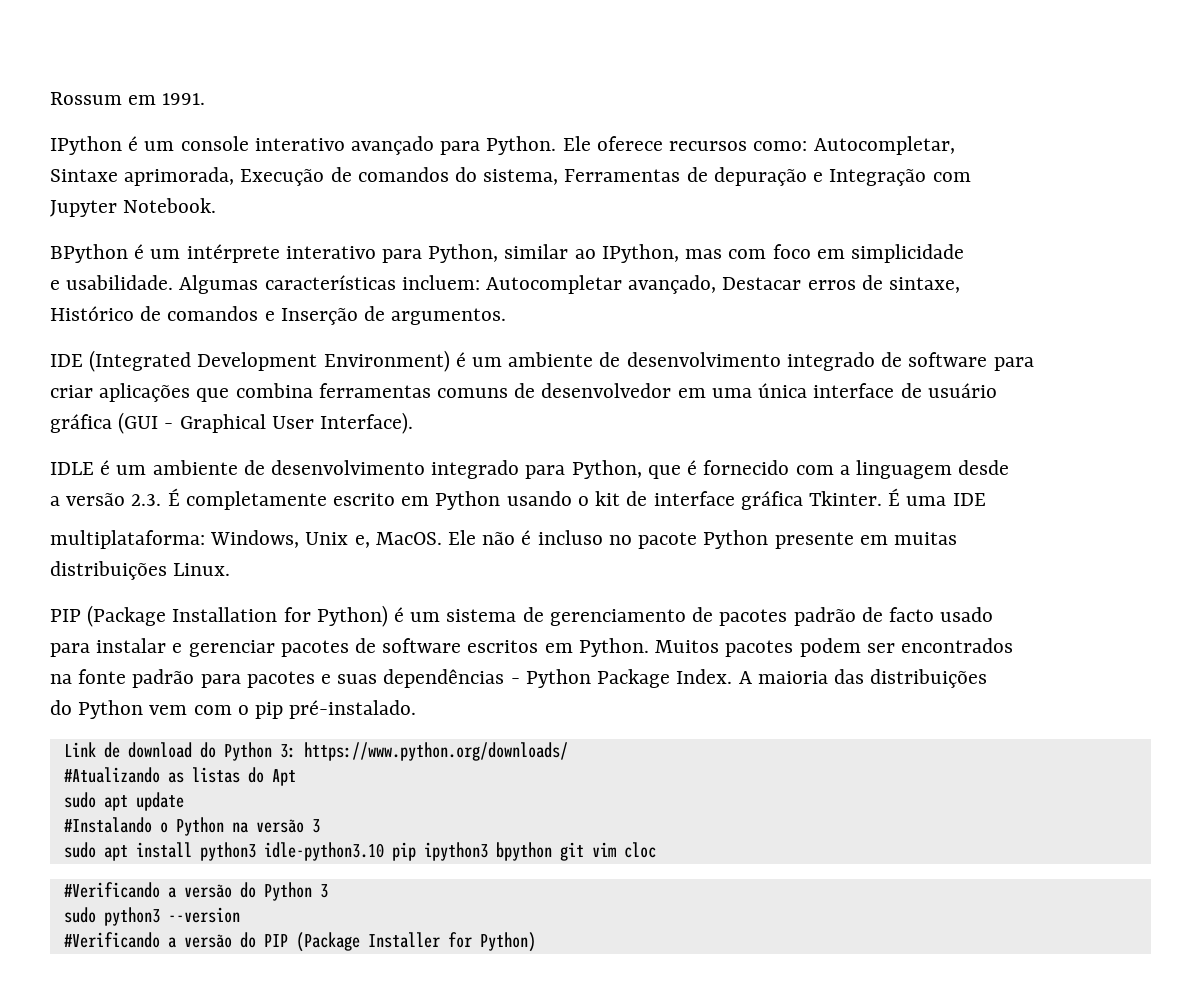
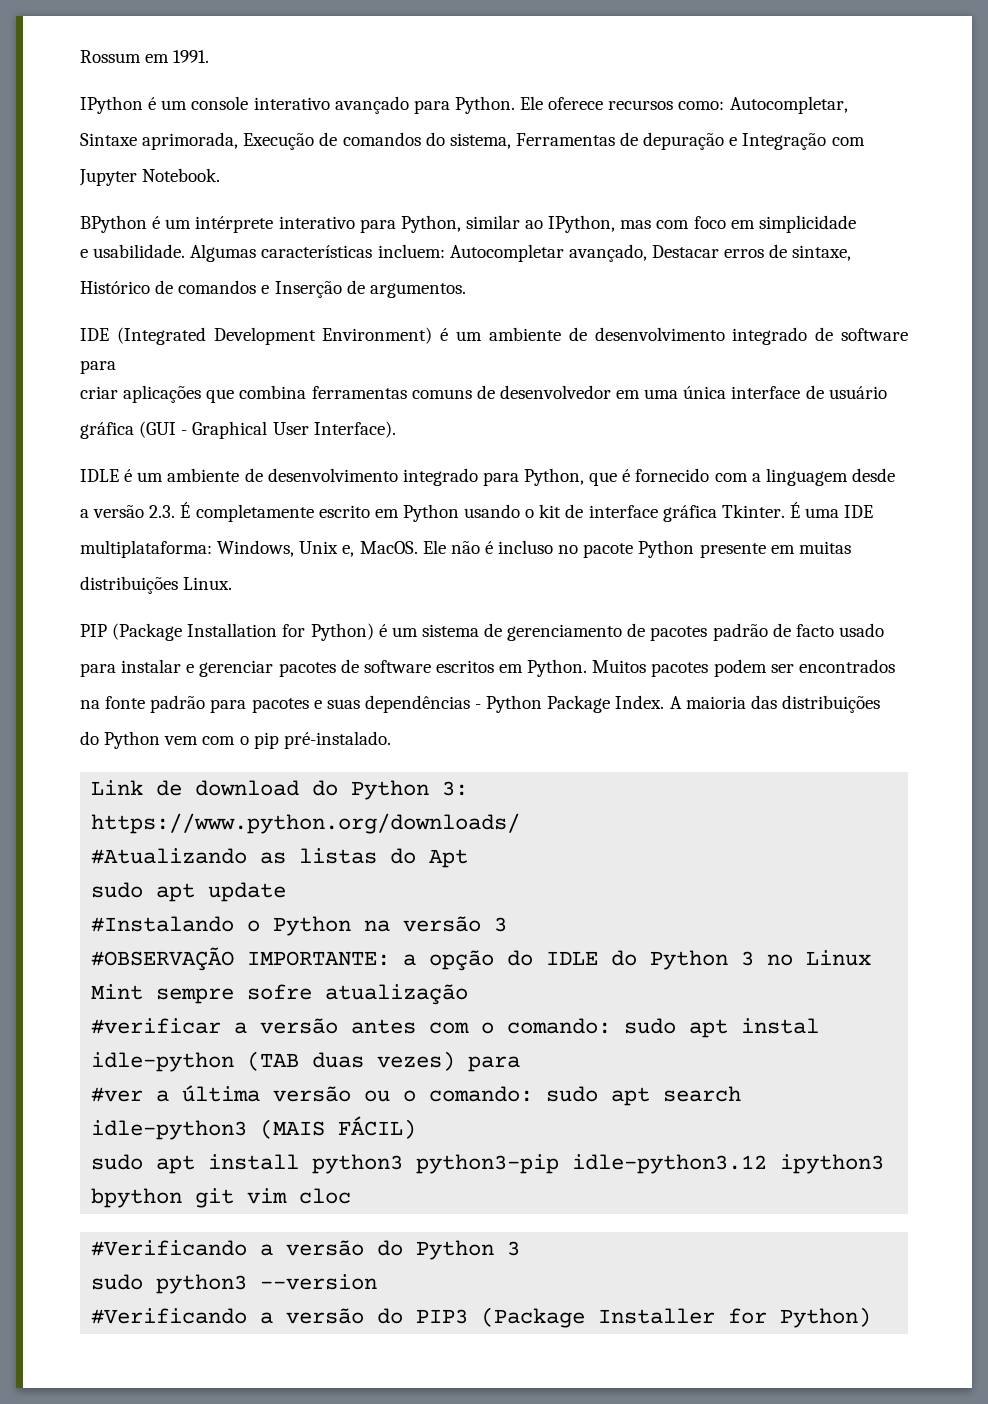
(320, 826) none -> [91,947,872,971] [91,984,469,1005] [91,1018,820,1038] [91,1051,521,1072] [91,1085,742,1106] [91,1116,417,1140] // #OBSERVAÇÃO IMPORTANTE: a opção do IDLE do Python 3 no Linux Mint sempre sofre atualização // #verificar a versão antes com o comando: sudo apt instal idle-python (TAB duas vezes) para // #ver a última versão ou o comando: sudo apt search idle-python3 (MAIS FÁCIL)
[263,842,416,861] idle-python3.10 pip -> [416,1154,768,1174] python3-pip idle-python3.12
[263,934,288,947] PIP -> [416,1309,469,1324] PIP3

